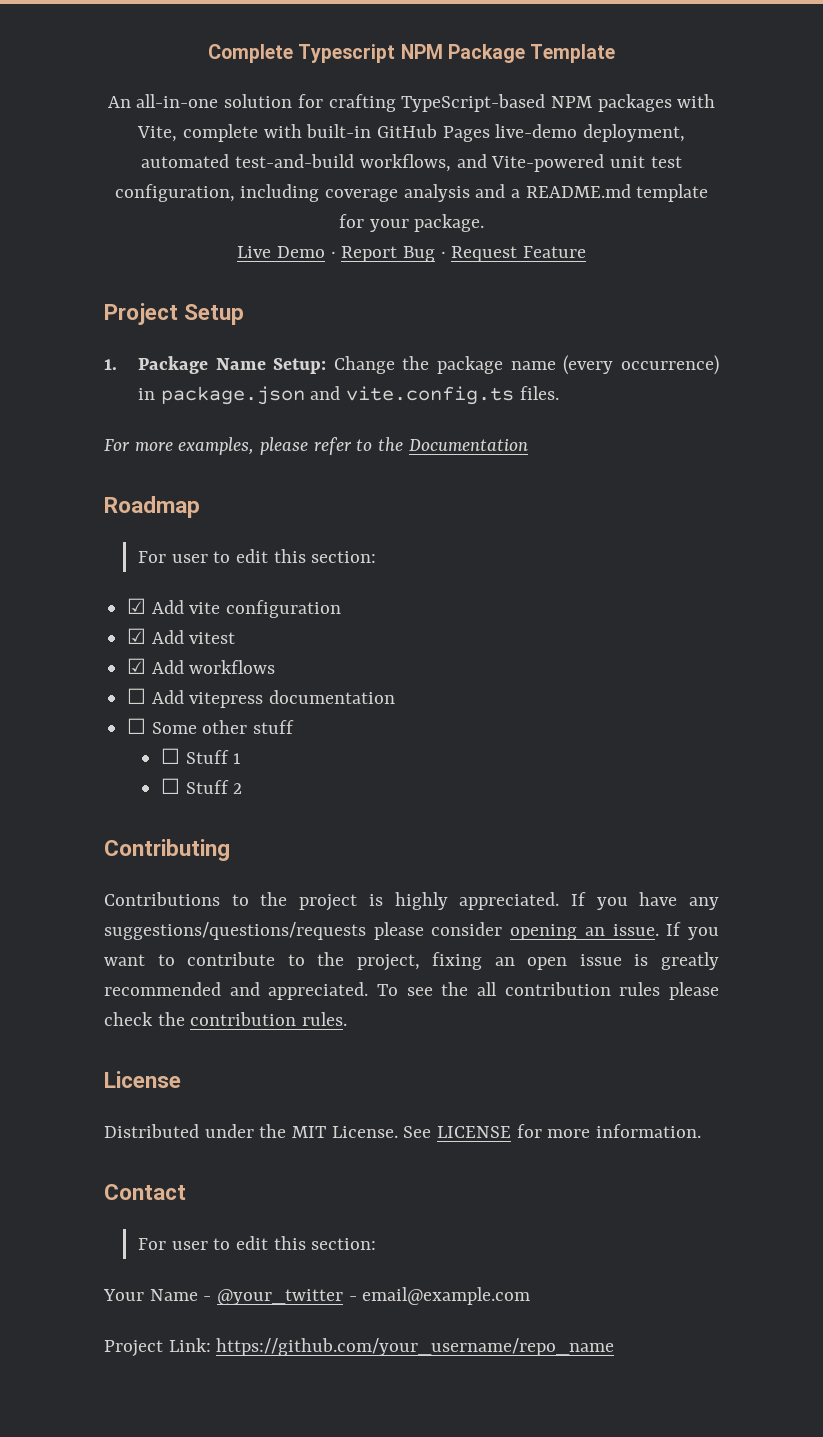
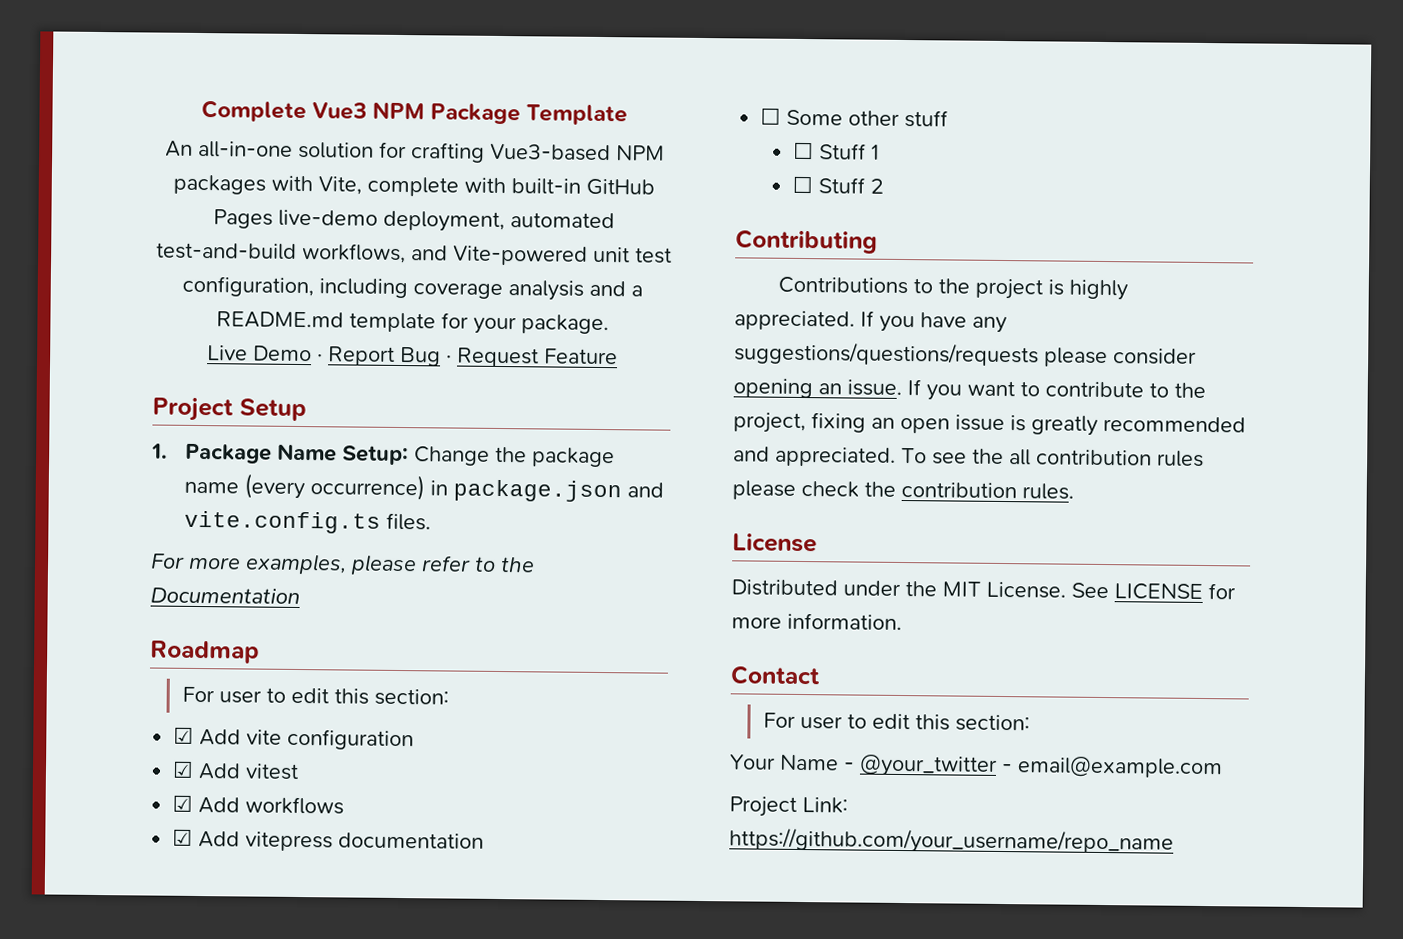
[298,44,396,63] Typescript -> [311,102,367,120] Vue3
[401,94,546,112] TypeScript-based -> [489,143,611,162] Vue3-based
[127,688,147,704] ☐ -> [172,828,194,846] ☑

